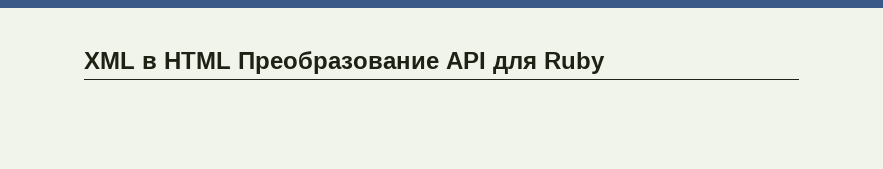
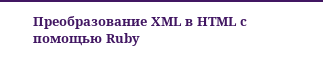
(84, 60) none -> [33,16,147,29] Преобразование
[238,51,537,74] Преобразование API для -> [240,19,248,26] [33,36,102,46] с помощью

